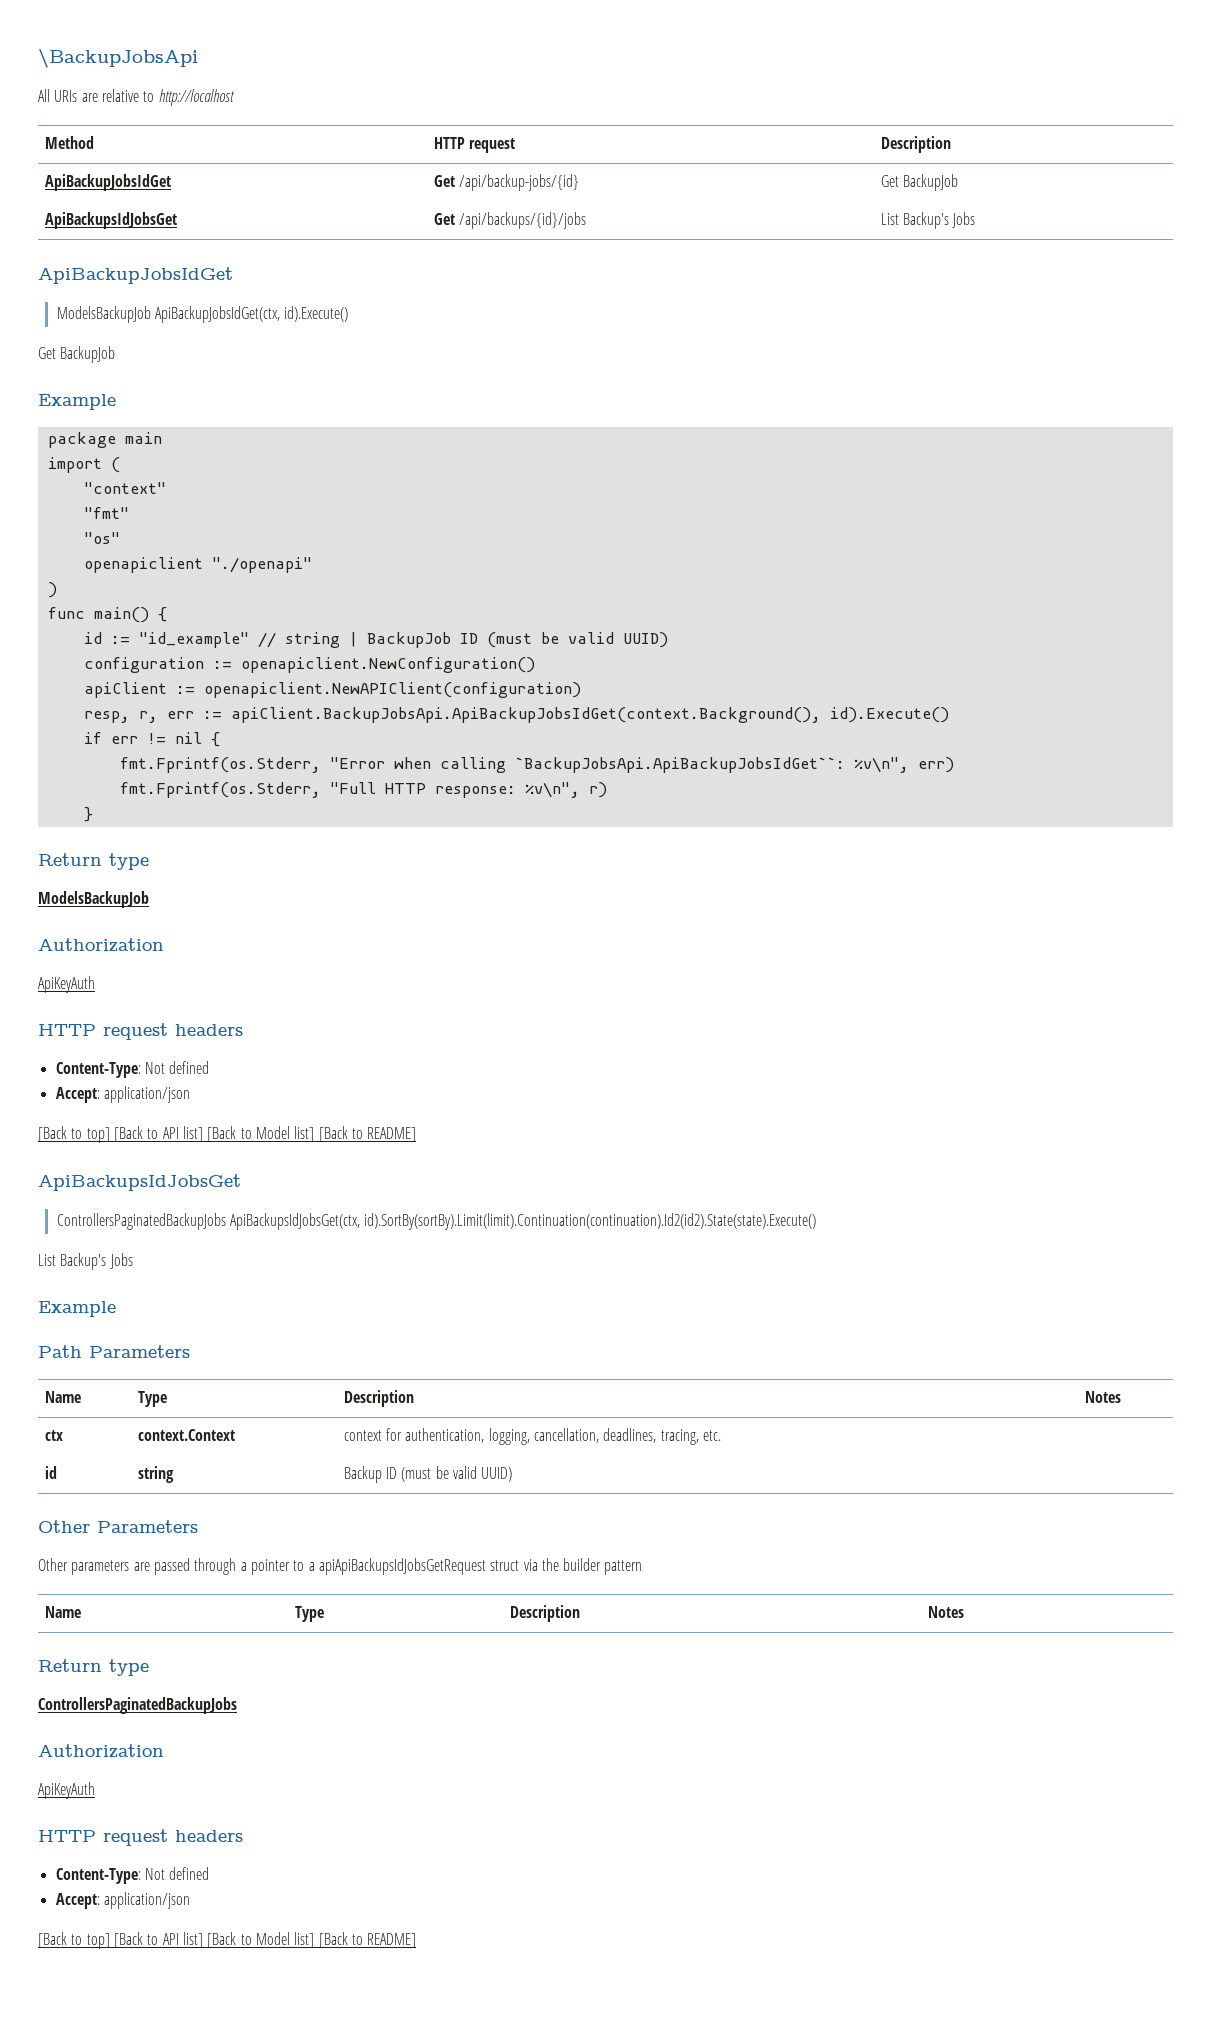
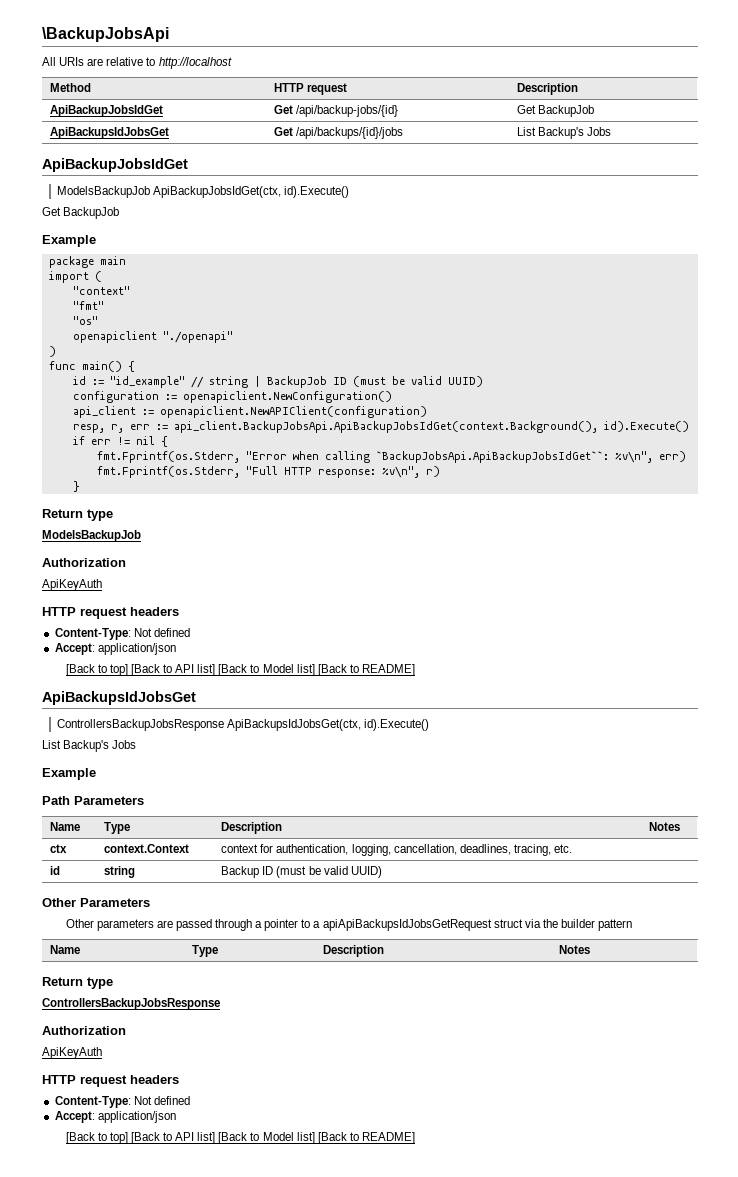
[83,682,167,698] apiClient -> [72,406,136,418] api_client
[230,707,821,723] apiClient.BackupJobsApi.ApiBackupJobsIdGet(context.Background(), -> [173,421,598,433] api_client.BackupJobsApi.ApiBackupJobsIdGet(context.Background(),
[56,1213,817,1230] ControllersPaginatedBackupJobs ApiBackupsIdJobsGet(ctx, id).SortBy(sortBy).Limit(limit).Continuation(continuation).Id2(id2).State(state).Execute() -> [56,719,429,731] ControllersBackupJobsResponse ApiBackupsIdJobsGet(ctx, id).Execute()
[38,1697,237,1714] ControllersPaginatedBackupJobs -> [42,998,220,1010] ControllersBackupJobsResponse

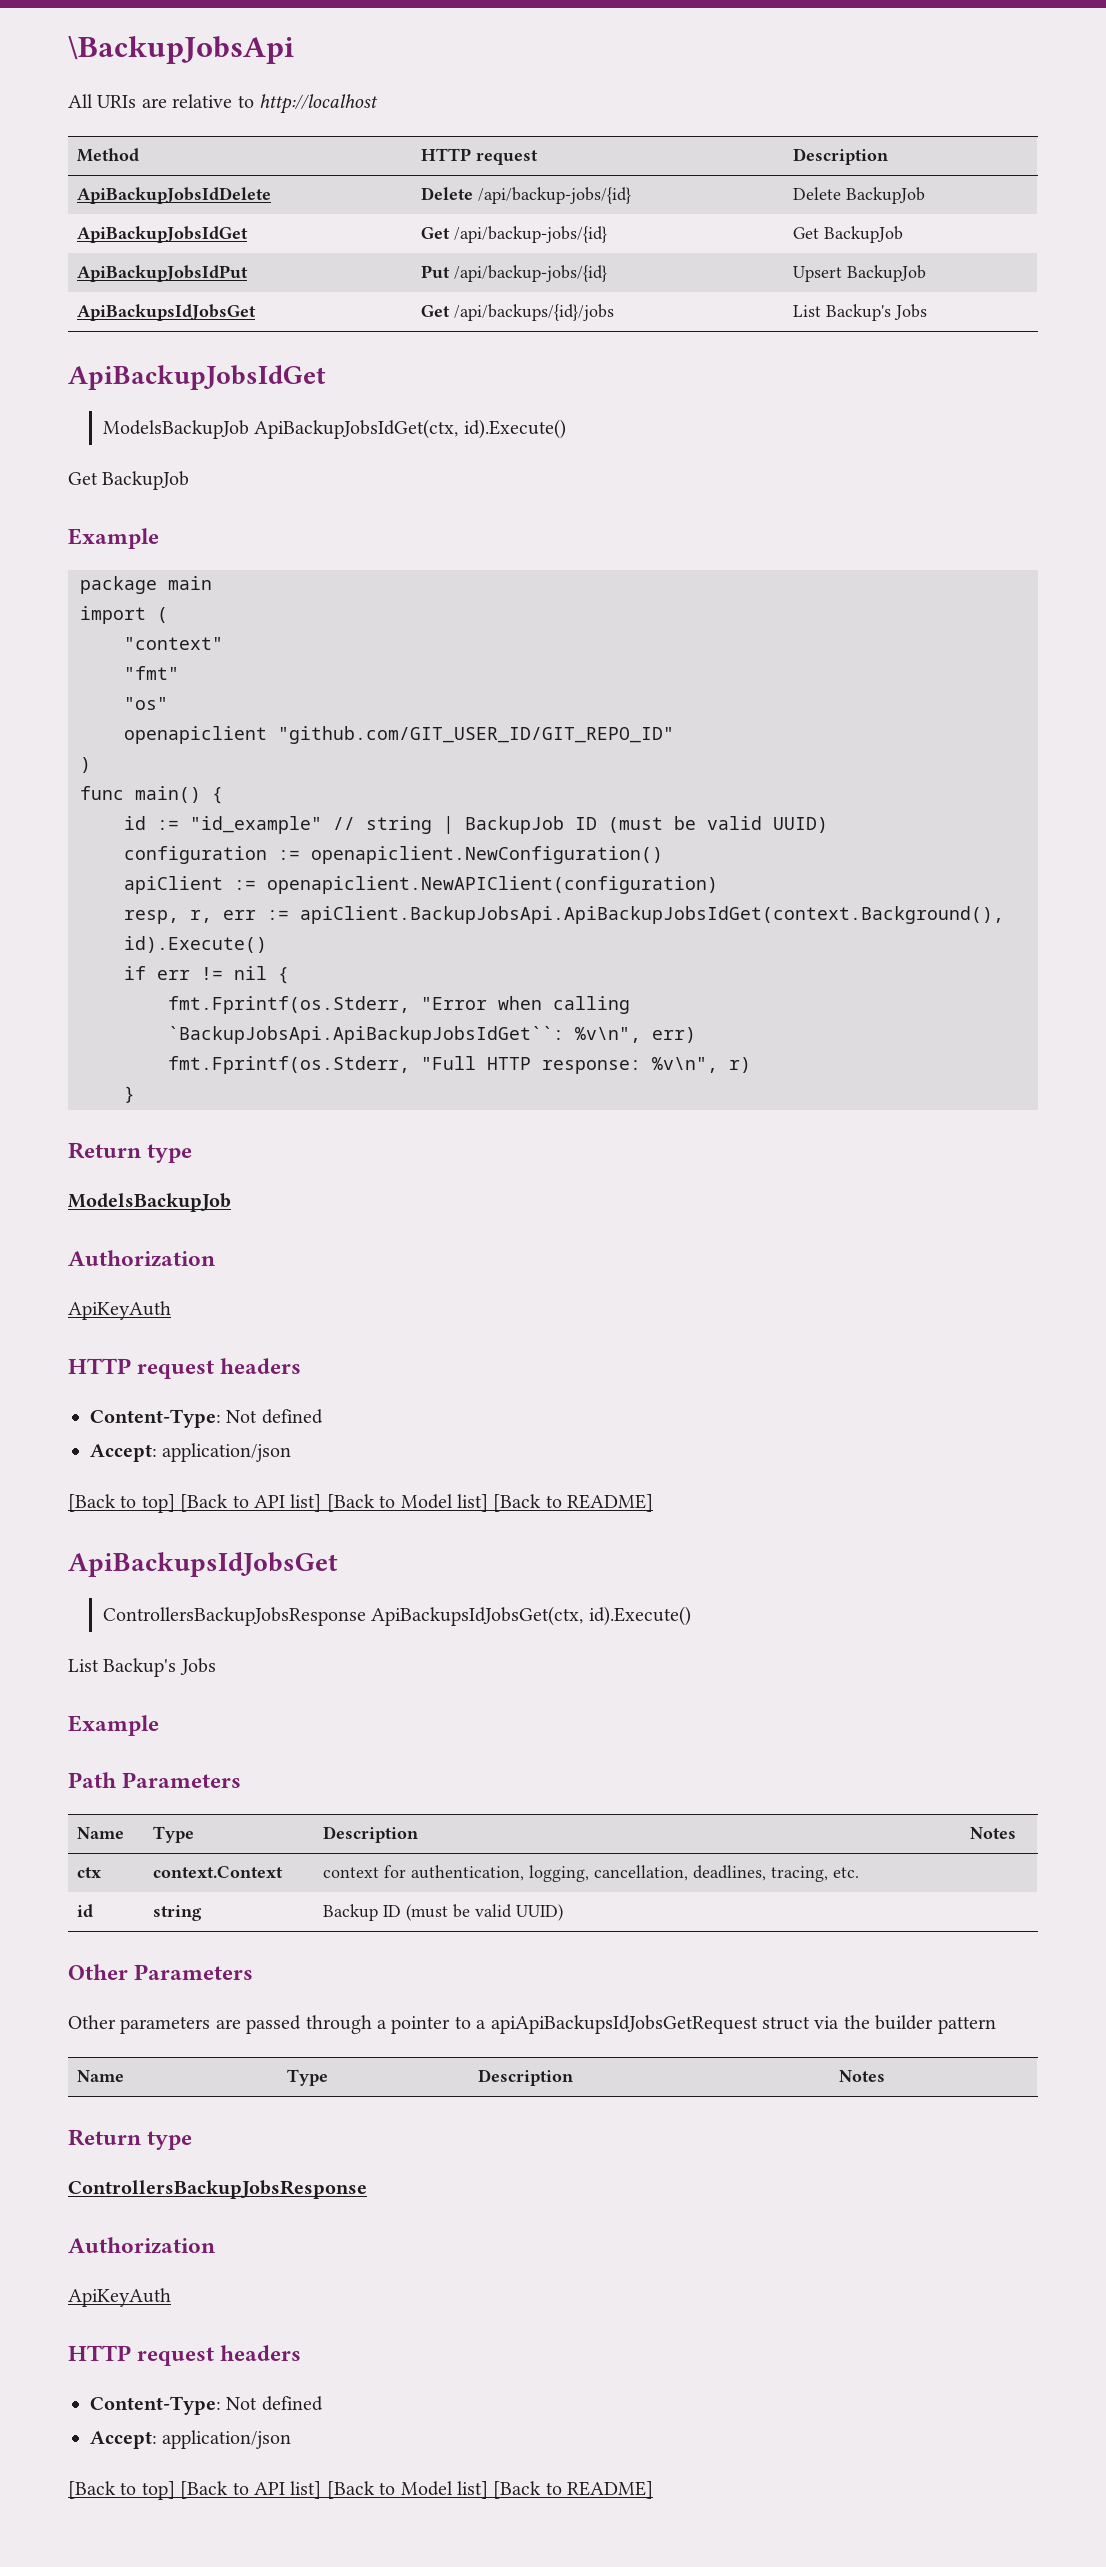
(579, 89) none -> [77,187,272,204] [421,187,632,204] [793,187,926,204] // ApiBackupJobsIdDelete | Delete /api/backup-jobs/{id} | Delete BackupJob
(595, 111) none -> [77,265,249,282] [421,265,608,282] [793,265,927,282] // ApiBackupJobsIdPut | Put /api/backup-jobs/{id} | Upsert BackupJob
[162,331,233,343] "./openapi" -> [278,726,674,744] "github.com/GIT_USER_ID/GIT_REPO_ID"
[72,406,136,418] api_client -> [124,876,223,894] apiClient
[173,421,598,433] api_client.BackupJobsApi.ApiBackupJobsIdGet(context.Background(), -> [300,906,1004,924] apiClient.BackupJobsApi.ApiBackupJobsIdGet(context.Background(),

